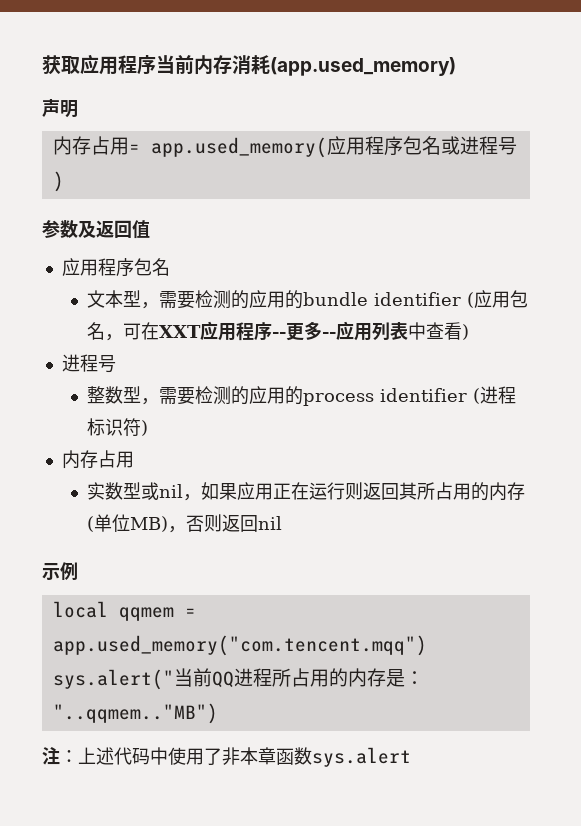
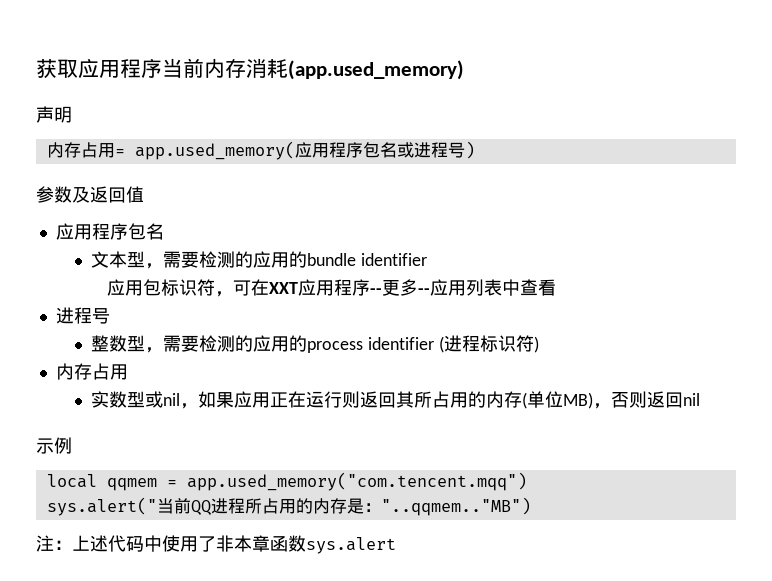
[466,290,528,308] [86,322,105,340] (应用包名 -> [107,279,216,296] // 应用包标识符
[461,324,469,340] ) -> (557, 287) none

